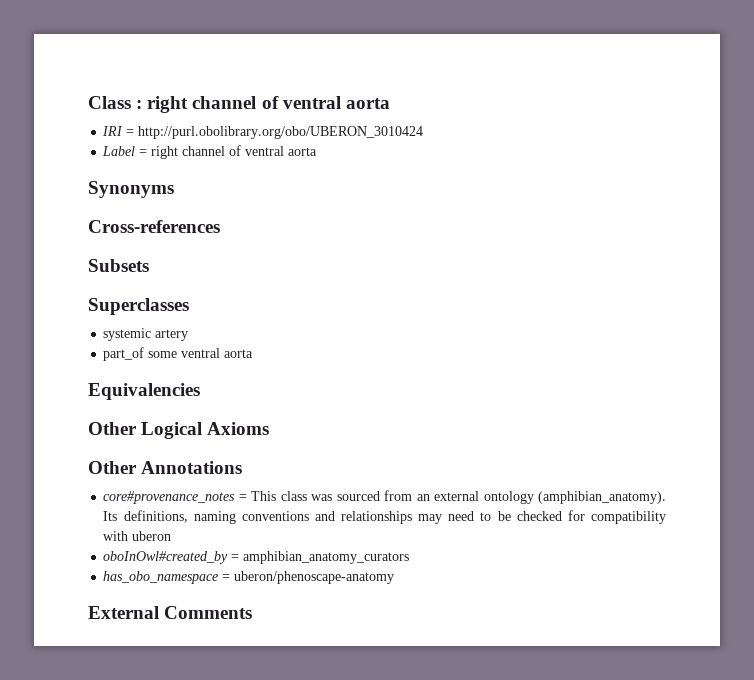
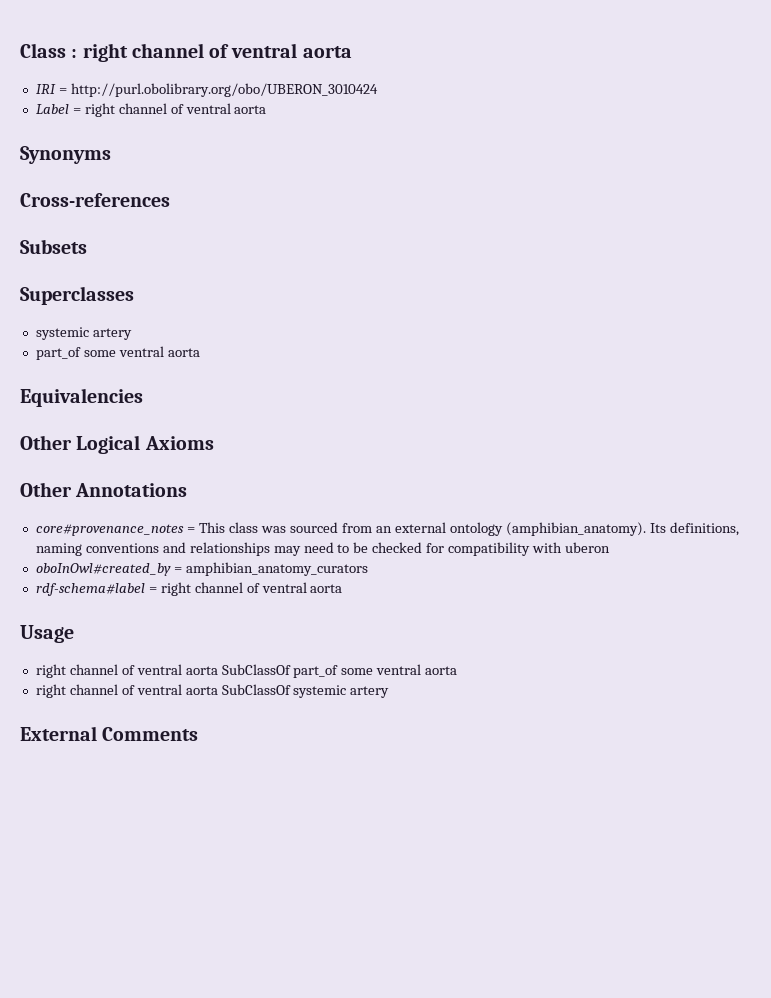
[103,571,395,584] has_obo_namespace = uberon/phenoscape-anatomy -> [35,582,343,596] [20,625,74,643] [35,664,458,678] [35,684,390,698] rdf-schema#label = right channel of ventral aorta // Usage // right channel of ventral aorta SubClassOf part_of some ventral aorta // right channel of ventral aorta SubClassOf systemic artery

